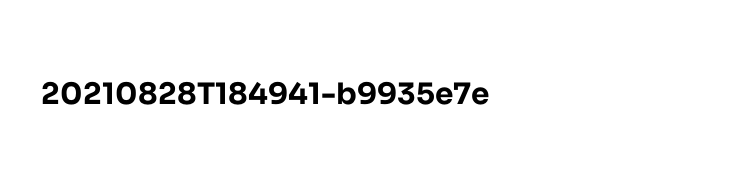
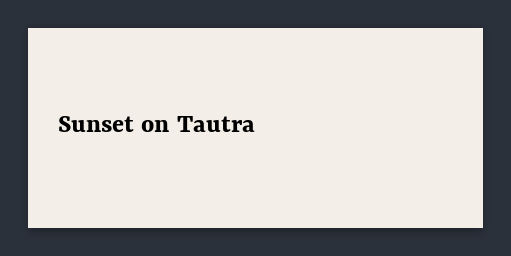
[41,81,489,105] 20210828T184941-b9935e7e -> [58,116,255,132] Sunset on Tautra

